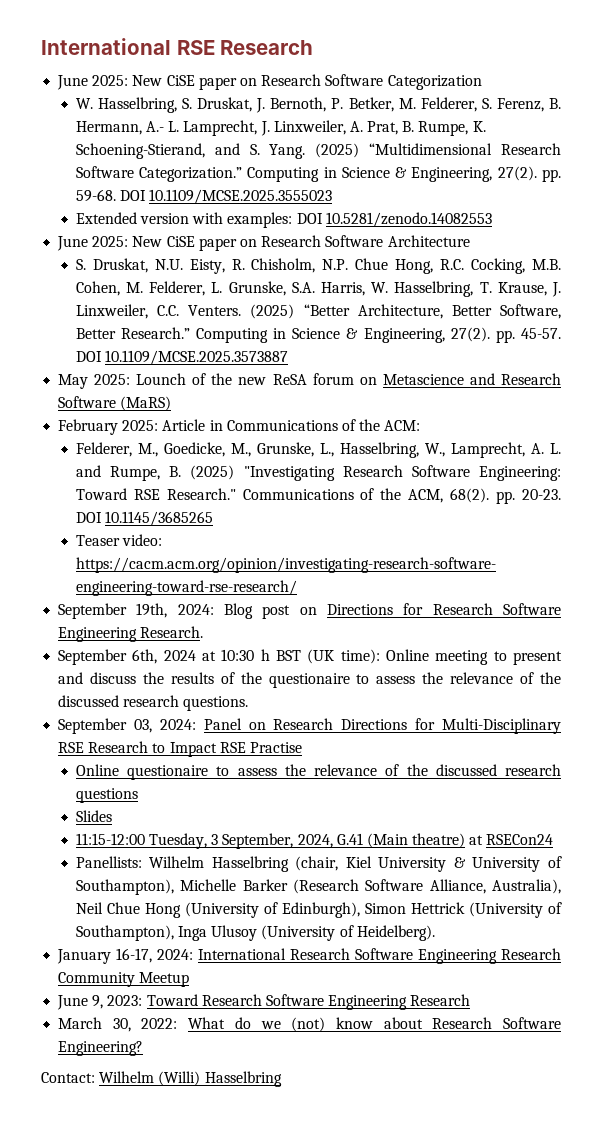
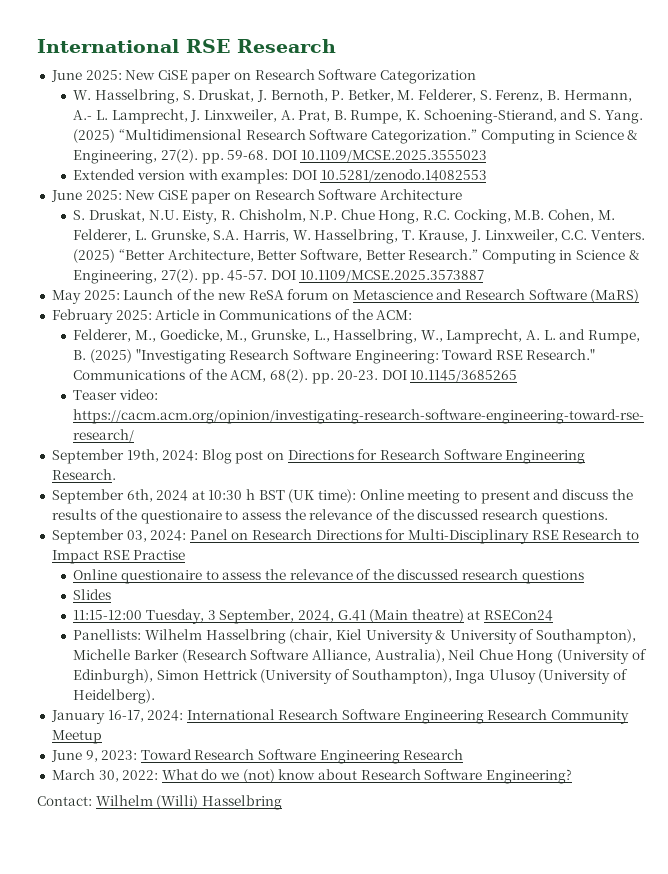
[136,373,187,385] Lounch -> [123,289,174,300] Launch

